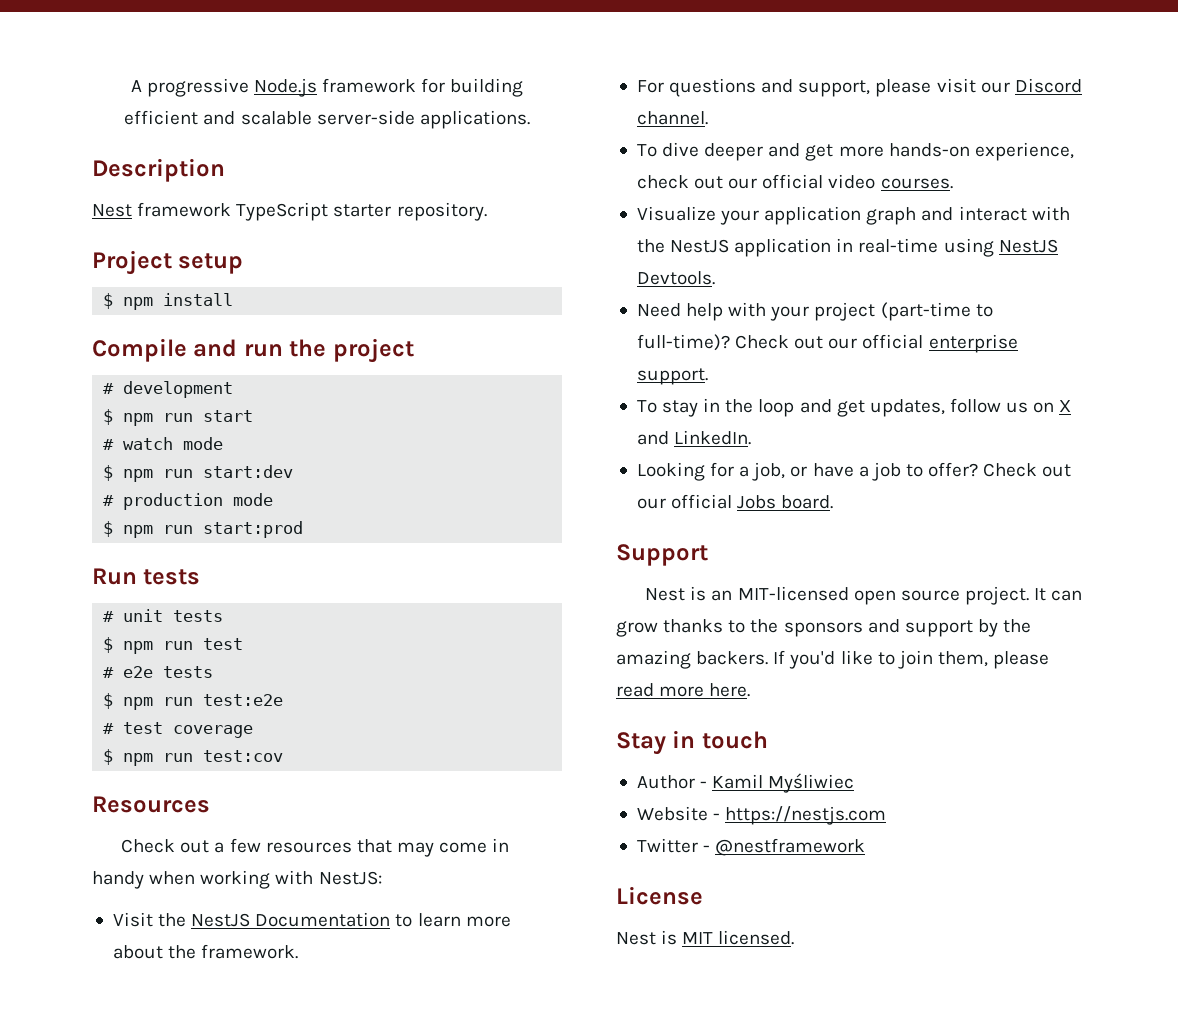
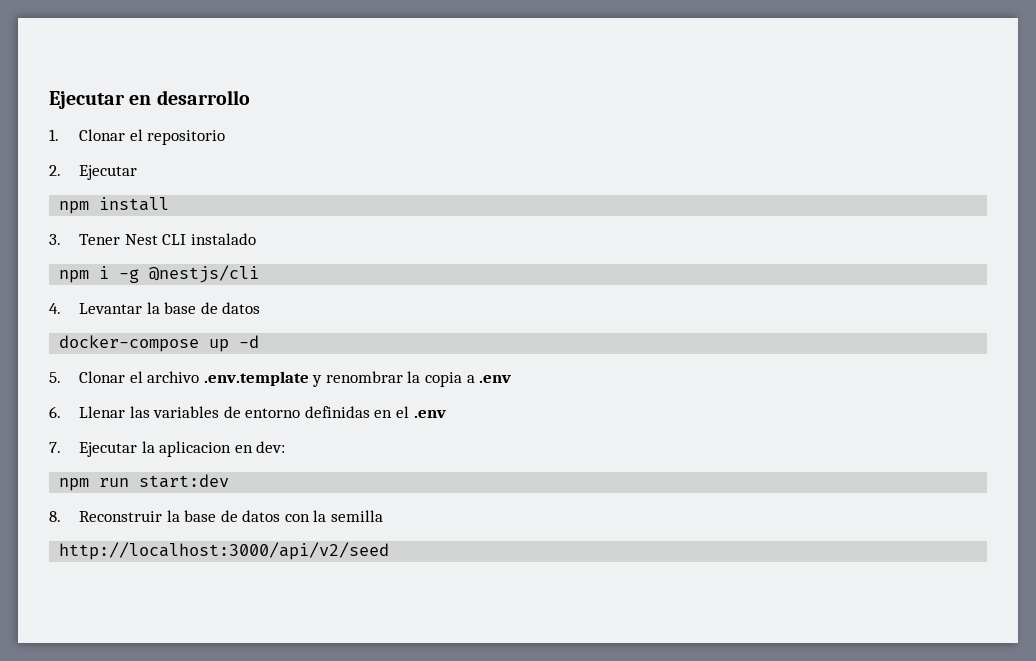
[130,78,524,97] [124,110,530,129] [92,158,225,182] [92,202,487,221] [92,250,244,275] [103,293,234,310] [92,338,414,363] [103,381,234,398] [103,409,254,426] [103,437,224,450] [103,465,294,482] [103,493,274,510] [103,521,304,538] [92,568,201,585] [103,609,224,622] [103,637,244,654] [103,666,214,678] [103,693,284,710] [103,722,254,738] [103,749,284,766] [92,796,210,813] [121,838,510,857] [92,870,382,889] [112,912,511,927] [112,944,299,959] [636,78,1082,97] [636,111,708,125] [636,142,1074,161] [636,174,953,189] [636,206,1070,225] [636,238,1058,257] [636,271,715,285] [636,302,993,321] [636,334,1018,353] [636,368,708,385] [636,398,1072,417] [636,430,752,445] [636,462,1072,481] [636,494,834,509] [616,544,708,566] [645,586,1083,605] [616,619,1032,637] [616,650,1050,669] [616,683,751,697] [616,730,768,755] [636,773,855,793] [636,806,887,825] [636,838,866,856] [616,886,703,905] [616,930,795,945] A progressive Node.js framework for building efficient and scalable server-side applications. // Description // Nest framework TypeScript starter repository. // Project setup // $ npm install // Compile and run the project // # development // $ npm run start // # watch mode // $ npm run start:dev // # production mode // $ npm run start:prod // Run tests // # unit tests // $ npm run test // # e2e tests // $ npm run test:e2e // # test coverage // $ npm run test:cov // Resources // Check out a few resources that may come in handy when working with NestJS: // Visit the NestJS Documentation to learn more about the framework. // For questions and support, please visit our Discord channel. // To dive deeper and get more hands-on experience, check out our official video courses. // Visualize your application graph and interact with the NestJS application in real-time using NestJS Devtools. // Need help with your project (part-time to full-time)? Check out our official enterprise support. // To stay in the loop and get updates, follow us on X and LinkedIn. // Looking for a job, or have a job to offer? Check out our official Jobs board. // Support // Nest is an MIT-licensed open source project. It can grow thanks to the sponsors and support by the amazing backers. If you'd like to join them, please read more here. // Stay in touch // Author - Kamil Myśliwiec // Website - https://nestjs.com // Twitter - @nestframework // License // Nest is MIT licensed. -> [49,90,250,109] [49,129,226,145] [49,165,137,180] [59,197,170,214] [49,233,256,245] [59,265,260,283] [49,302,261,314] [59,335,260,352] [49,371,512,387] [49,406,446,418] [49,441,286,457] [59,474,230,491] [49,510,384,522] [59,542,390,560] Ejecutar en desarrollo // 1. Clonar el repositorio // 2. Ejecutar // npm install // 3. Tener Nest CLI instalado // npm i -g @nestjs/cli // 4. Levantar la base de datos // docker-compose up -d // 5. Clonar el archivo .env.template y renombrar la copia a .env // 6. Llenar las variables de entorno definidas en el .env // 7. Ejecutar la aplicacion en dev: // npm run start:dev // 8. Reconstruir la base de datos con la semilla // http://localhost:3000/api/v2/seed

